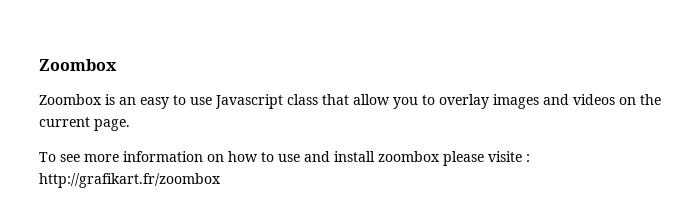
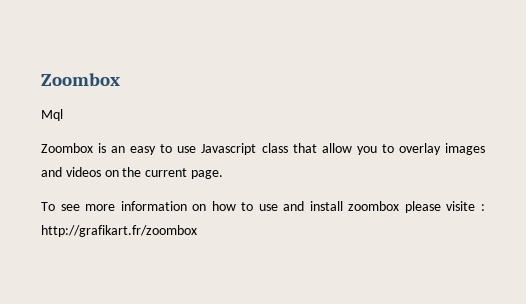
[39,59,117,71] Zoombox -> [41,73,120,86] [41,109,63,121] Zoombox // Mql

